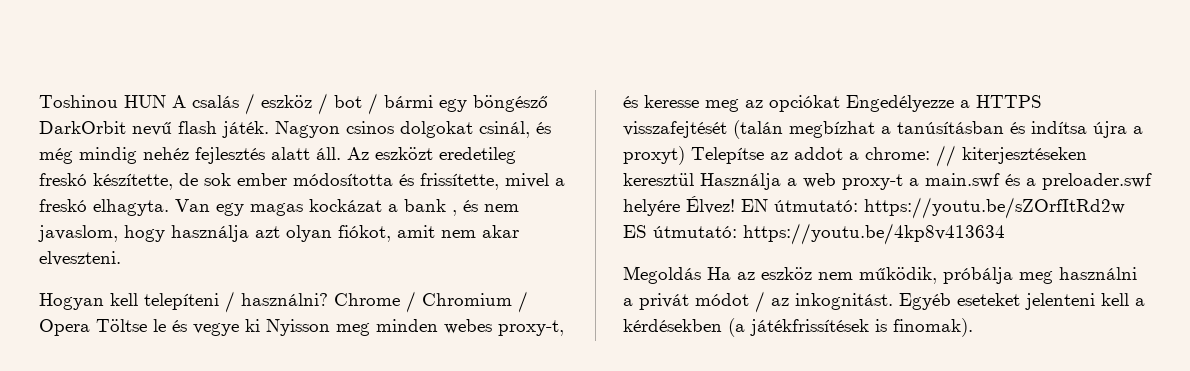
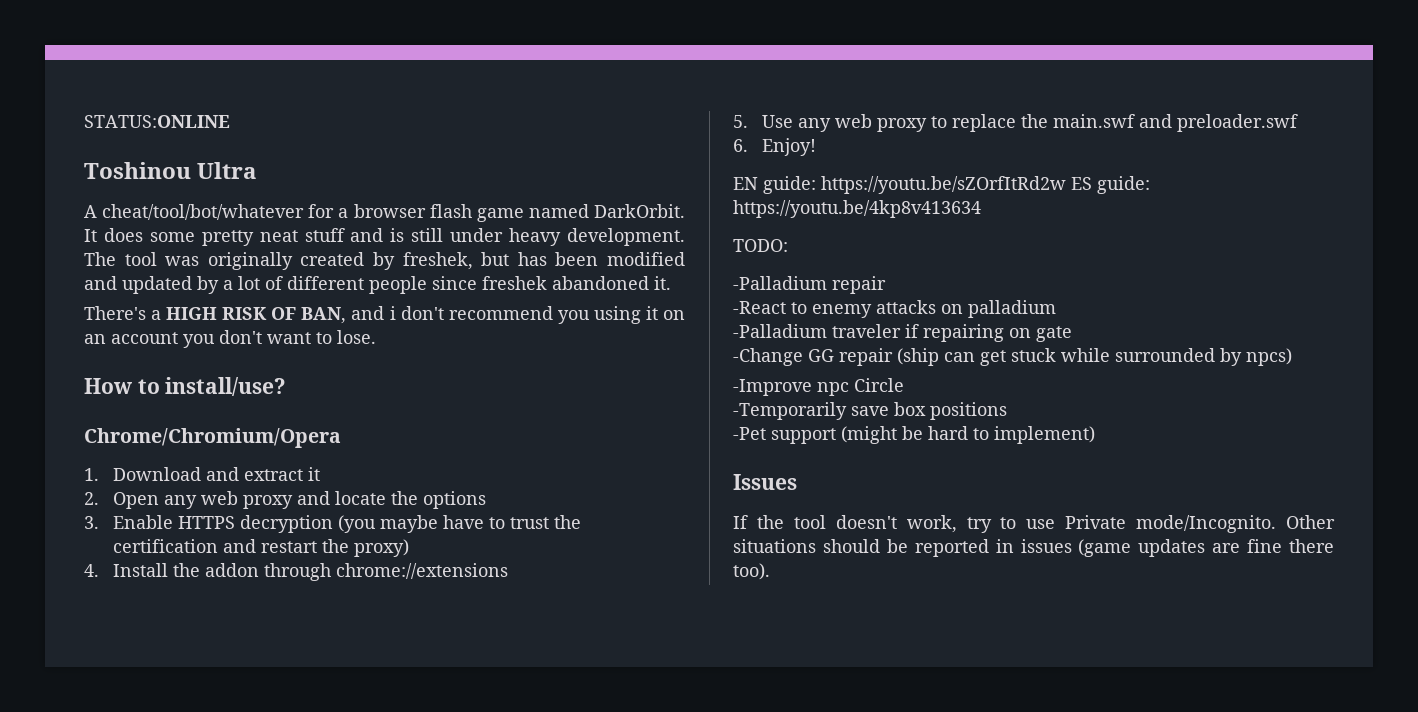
[39,93,548,115] [39,121,551,138] [39,147,516,164] [39,173,565,190] [39,199,519,216] [38,225,519,242] [39,251,121,266] [39,291,528,313] [39,319,564,336] [623,95,1042,112] [623,120,1143,139] [623,145,1087,167] [623,173,1152,190] [623,196,858,216] Toshinou HUN A csalás / eszköz / bot / bármi egy böngésző DarkOrbit nevű flash játék. Nagyon csinos dolgokat csinál, és még mindig nehéz fejlesztés alatt áll. Az eszközt eredetileg freskó készítette, de sok ember módosította és frissítette, mivel a freskó elhagyta. Van egy magas kockázat a bank , és nem javaslom, hogy használja azt olyan fiókot, amit nem akar elveszteni. // Hogyan kell telepíteni / használni? Chrome / Chromium / Opera Töltse le és vegye ki Nyisson meg minden webes proxy-t, és keresse meg az opciókat Engedélyezze a HTTPS visszafejtését (talán megbízhat a tanúsításban és indítsa újra a proxyt) Telepítse az addot a chrome: // kiterjesztéseken keresztül Használja a web proxy-t a main.swf és a preloader.swf helyére Élvez! EN útmutató: -> [84,115,230,128] [84,162,257,179] [84,204,685,222] [84,228,686,246] [84,252,686,270] [84,276,671,294] [84,306,686,324] [84,330,376,348] [84,377,287,396] [84,428,341,448] [84,467,320,481] [84,491,486,509] [84,515,581,533] [112,539,409,557] [84,563,508,581] [733,114,1298,132] [733,138,816,156] [733,176,816,194] STATUS:ONLINE // Toshinou Ultra // A cheat/tool/bot/whatever for a browser flash game named DarkOrbit. It does some pretty neat stuff and is still under heavy development. The tool was originally created by freshek, but has been modified and updated by a lot of different people since freshek abandoned it. // There's a HIGH RISK OF BAN, and i don't recommend you using it on an account you don't want to lose. // How to install/use? // Chrome/Chromium/Opera // 1. Download and extract it // 2. Open any web proxy and locate the options // 3. Enable HTTPS decryption (you maybe have to trust the certification and restart the proxy) // 4. Install the addon through chrome://extensions // 5. Use any web proxy to replace the main.swf and preloader.swf // 6. Enjoy! // EN guide:
[653,226,737,238] útmutató: -> [1097,176,1150,194] guide:
[623,266,1137,284] [623,291,1145,313] [623,318,973,337] Megoldás Ha az eszköz nem működik, próbálja meg használni a privát módot / az inkognitást. Egyéb eseteket jelenteni kell a kérdésekben (a játékfrissítések is finomak). -> [733,239,788,252] [733,276,886,294] [733,300,1056,318] [733,324,1072,342] [733,348,1292,366] [733,378,904,396] [733,402,1007,420] [733,426,1095,444] [733,474,797,490] [733,515,1335,533] [733,539,1334,557] [733,563,770,580] TODO: // -Palladium repair // -React to enemy attacks on palladium // -Palladium traveler if repairing on gate // -Change GG repair (ship can get stuck while surrounded by npcs) // -Improve npc Circle // -Temporarily save box positions // -Pet support (might be hard to implement) // Issues // If the tool doesn't work, try to use Private mode/Incognito. Other situations should be reported in issues (game updates are fine there too).

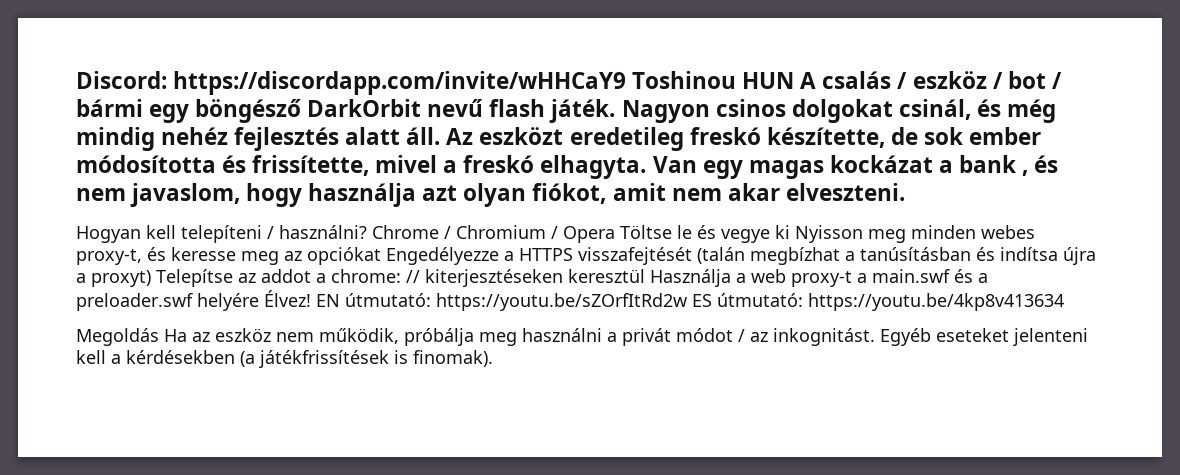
[84,115,230,128] [84,162,257,179] [84,204,685,222] [84,228,686,246] [84,252,686,270] [84,276,671,294] [84,306,686,324] [84,330,376,348] [84,377,287,396] [84,428,341,448] [84,467,320,481] [84,491,486,509] [84,515,581,533] [112,539,409,557] [84,563,508,581] [733,114,1298,132] [733,138,816,156] [733,176,816,194] STATUS:ONLINE // Toshinou Ultra // A cheat/tool/bot/whatever for a browser flash game named DarkOrbit. It does some pretty neat stuff and is still under heavy development. The tool was originally created by freshek, but has been modified and updated by a lot of different people since freshek abandoned it. // There's a HIGH RISK OF BAN, and i don't recommend you using it on an account you don't want to lose. // How to install/use? // Chrome/Chromium/Opera // 1. Download and extract it // 2. Open any web proxy and locate the options // 3. Enable HTTPS decryption (you maybe have to trust the certification and restart the proxy) // 4. Install the addon through chrome://extensions // 5. Use any web proxy to replace the main.swf and preloader.swf // 6. Enjoy! // EN guide: -> [76,71,1062,95] [76,99,1056,123] [76,127,1041,151] [76,155,1059,179] [76,183,905,207] [76,225,1035,243] [76,247,1096,265] [76,269,988,287] [76,290,431,311] Discord: https://discordapp.com/invite/wHHCaY9 Toshinou HUN A csalás / eszköz / bot / bármi egy böngésző DarkOrbit nevű flash játék. Nagyon csinos dolgokat csinál, és még mindig nehéz fejlesztés alatt áll. Az eszközt eredetileg freskó készítette, de sok ember módosította és frissítette, mivel a freskó elhagyta. Van egy magas kockázat a bank , és nem javaslom, hogy használja azt olyan fiókot, amit nem akar elveszteni. // Hogyan kell telepíteni / használni? Chrome / Chromium / Opera Töltse le és vegye ki Nyisson meg minden webes proxy-t, és keresse meg az opciókat Engedélyezze a HTTPS visszafejtését (talán megbízhat a tanúsításban és indítsa újra a proxyt) Telepítse az addot a chrome: // kiterjesztéseken keresztül Használja a web proxy-t a main.swf és a preloader.swf helyére Élvez! EN útmutató:
[1097,176,1150,194] guide: -> [717,293,803,307] útmutató:
[733,239,788,252] [733,276,886,294] [733,300,1056,318] [733,324,1072,342] [733,348,1292,366] [733,378,904,396] [733,402,1007,420] [733,426,1095,444] [733,474,797,490] [733,515,1335,533] [733,539,1334,557] [733,563,770,580] TODO: // -Palladium repair // -React to enemy attacks on palladium // -Palladium traveler if repairing on gate // -Change GG repair (ship can get stuck while surrounded by npcs) // -Improve npc Circle // -Temporarily save box positions // -Pet support (might be hard to implement) // Issues // If the tool doesn't work, try to use Private mode/Incognito. Other situations should be reported in issues (game updates are fine there too). -> [76,328,1088,346] [76,350,493,368] Megoldás Ha az eszköz nem működik, próbálja meg használni a privát módot / az inkognitást. Egyéb eseteket jelenteni kell a kérdésekben (a játékfrissítések is finomak).

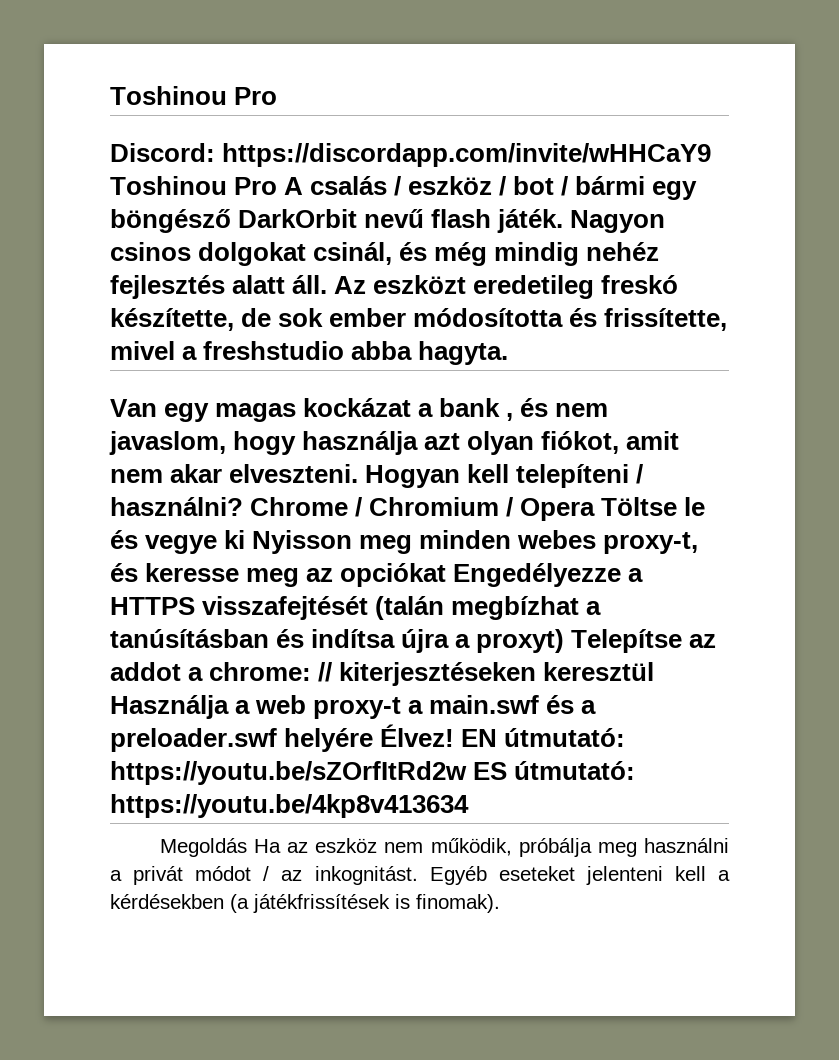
(76, 80) none -> [110,86,278,105] Toshinou Pro //
[742,72,795,89] HUN -> [234,177,278,195] Pro
[463,155,647,179] freskó elhagyta. -> [203,341,509,365] freshstudio abba hagyta. //
(905, 192) // -> (359, 473) none

